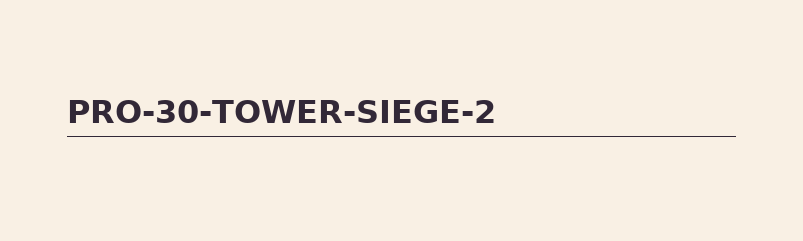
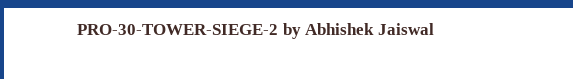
(496, 111) none -> [282,23,434,39] by Abhishek Jaiswal

